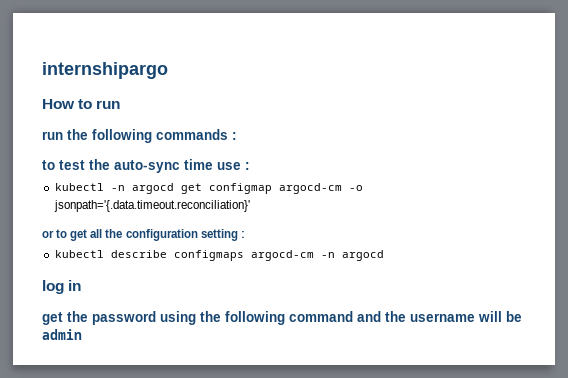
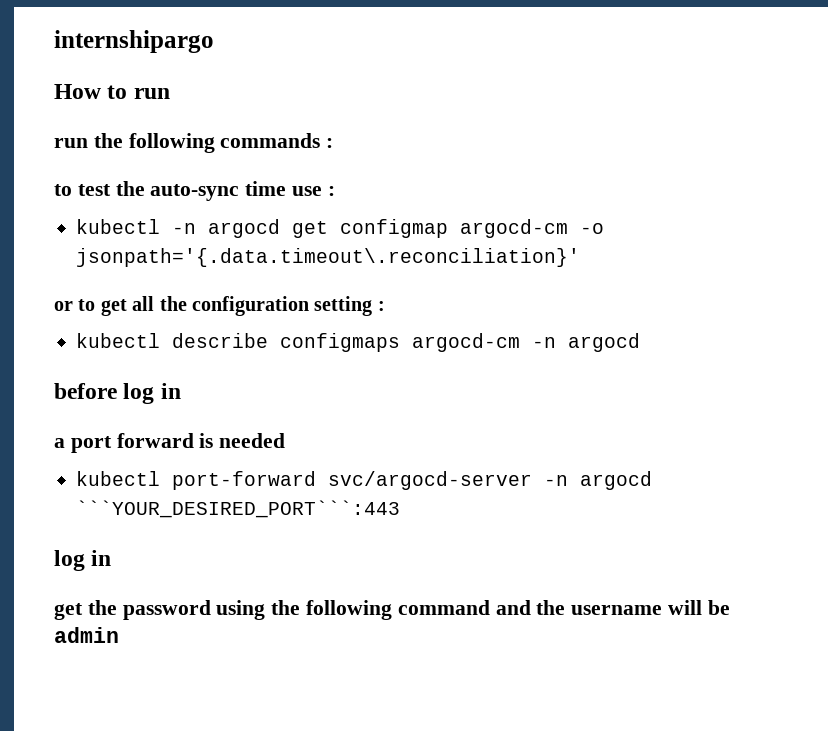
[53,200,250,212] jsonpath='{.data.timeout.reconciliation}' -> [76,248,580,267] jsonpath='{.data.timeout\.reconciliation}'
(384, 255) none -> [54,383,181,404] [54,433,286,453] [76,471,652,490] [76,500,400,518] // before log in // a port forward is needed // kubectl port-forward svc/argocd-server -n argocd ```YOUR_DESIRED_PORT```:443

